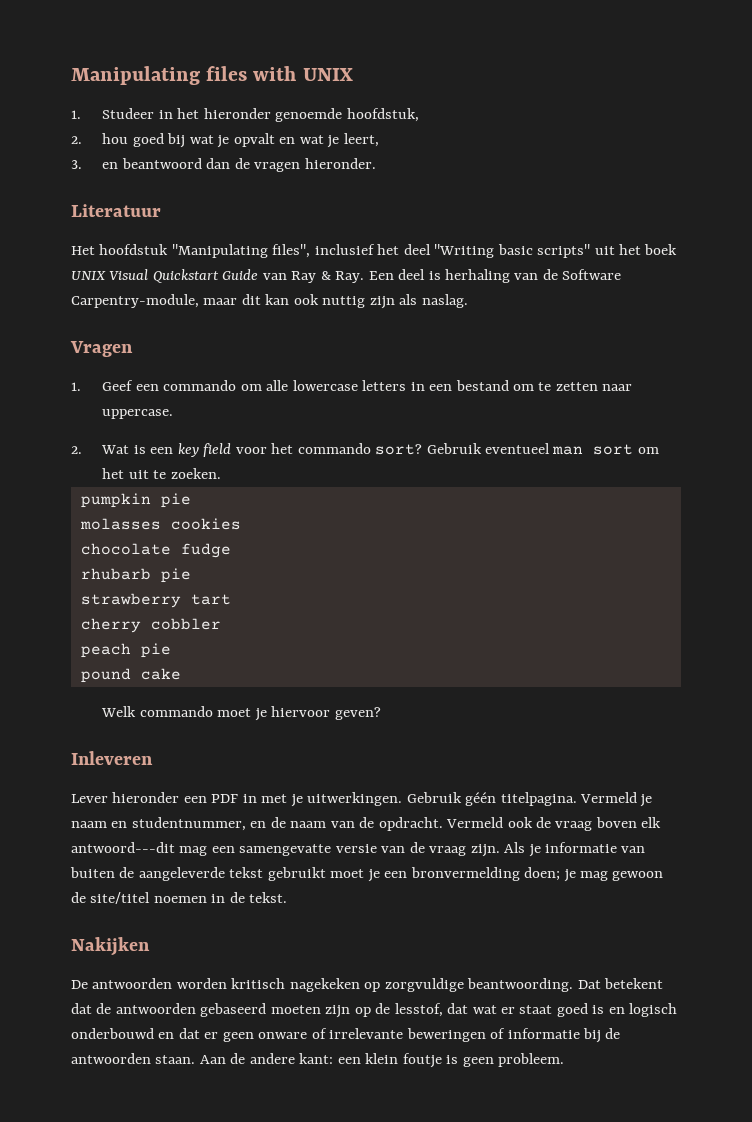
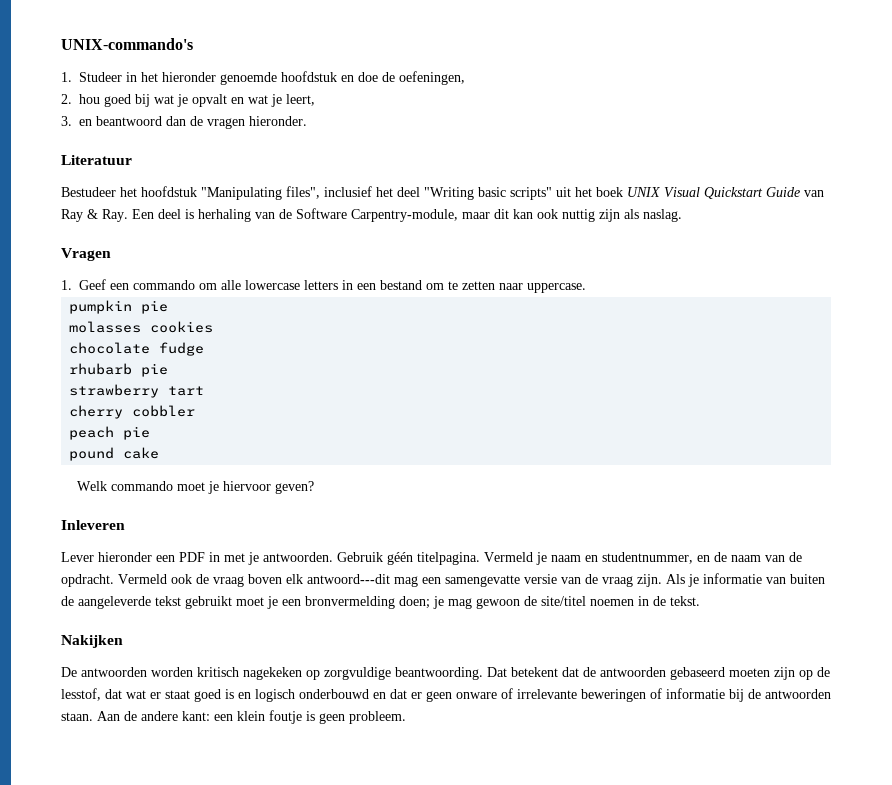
[71,66,353,85] Manipulating files with UNIX -> [61,38,193,50] UNIX-commando's
[346,108,419,122] hoofdstuk, -> [281,71,465,85] hoofdstuk en doe de oefeningen,
[71,246,95,255] Het -> [61,187,137,197] Bestudeer het
[71,443,659,457] [102,468,221,479] // 2. Wat is een key field voor het commando sort? Gebruik eventueel man sort om het uit te zoeken. -> (586, 288) none
[307,792,403,806] uitwerkingen. -> [263,552,333,562] antwoorden.

